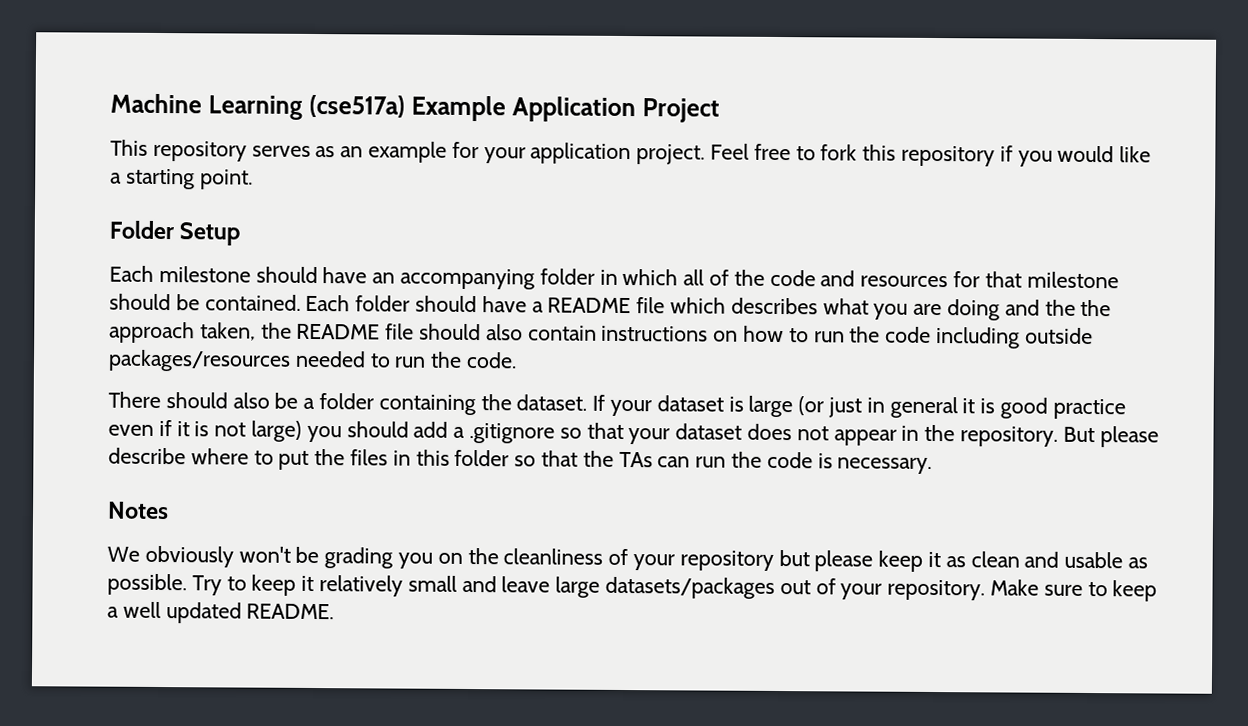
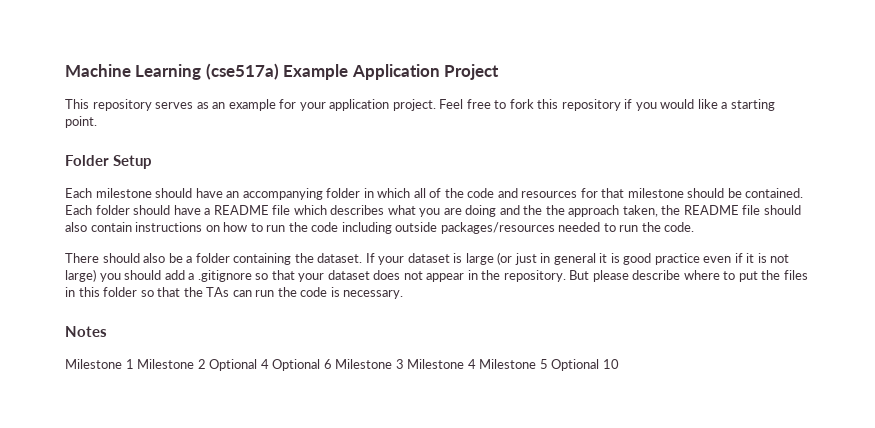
[107,545,1149,572] [107,573,1158,602] [107,601,335,624] We obviously won't be grading you on the cleanliness of your repository but please keep it as clean and usable as possible. Try to keep it relatively small and leave large datasets/packages out of your repository. Make sure to keep a well updated README. -> [65,359,619,371] Milestone 1 Milestone 2 Optional 4 Optional 6 Milestone 3 Milestone 4 Milestone 5 Optional 10

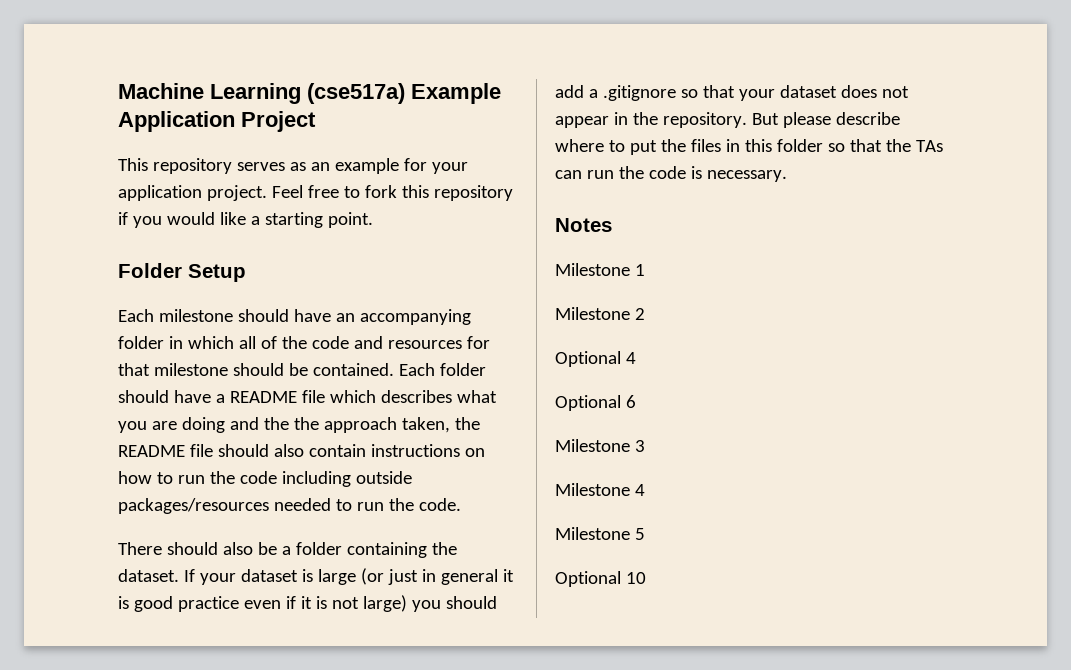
(134, 364) none -> (645, 270) //
(206, 364) none -> (645, 314) //
(269, 364) none -> (636, 358) //
(332, 364) none -> (636, 401) //
(404, 364) none -> (645, 446) //
(476, 364) none -> (645, 490) //
(548, 364) none -> (645, 534) //

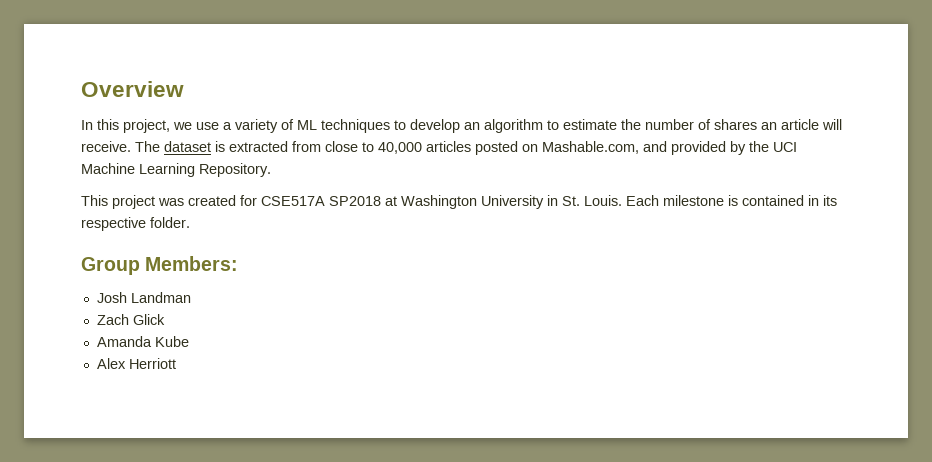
[118,83,501,104] [118,111,316,132] [118,158,468,174] [118,185,513,201] [118,212,373,228] [118,263,246,282] [118,309,471,325] [118,336,490,349] [118,363,486,376] [118,390,497,403] [118,417,480,433] [118,444,485,457] [118,471,412,487] [118,498,461,514] [118,542,457,558] [118,568,514,585] [118,595,497,612] [555,85,909,101] [555,112,900,128] [555,139,943,155] [555,166,787,182] [555,218,612,232] [555,263,645,276] [555,307,645,320] [555,351,636,367] [555,395,636,411] [555,439,645,452] [555,483,645,496] [555,527,645,540] [555,571,646,587] Machine Learning (cse517a) Example Application Project // This repository serves as an example for your application project. Feel free to fork this repository if you would like a starting point. // Folder Setup // Each milestone should have an accompanying folder in which all of the code and resources for that milestone should be contained. Each folder should have a README file which describes what you are doing and the the approach taken, the README file should also contain instructions on how to run the code including outside packages/resources needed to run the code. // There should also be a folder containing the dataset. If your dataset is large (or just in general it is good practice even if it is not large) you should add a .gitignore so that your dataset does not appear in the repository. But please describe where to put the files in this folder so that the TAs can run the code is necessary. // Notes // Milestone 1 // Milestone 2 // Optional 4 // Optional 6 // Milestone 3 // Milestone 4 // Milestone 5 // Optional 10 -> [81,81,184,97] [81,119,842,133] [81,141,797,155] [81,163,271,177] [81,195,837,209] [81,217,190,231] [81,256,239,275] [96,292,191,303] [96,314,165,325] [96,336,189,347] [96,358,176,369] Overview // In this project, we use a variety of ML techniques to develop an algorithm to estimate the number of shares an article will receive. The dataset is extracted from close to 40,000 articles posted on Mashable.com, and provided by the UCI Machine Learning Repository. // This project was created for CSE517A SP2018 at Washington University in St. Louis. Each milestone is contained in its respective folder. // Group Members: // Josh Landman // Zach Glick // Amanda Kube // Alex Herriott

